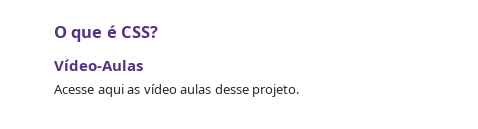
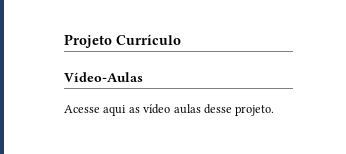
[54,25,159,42] O que é CSS? -> [64,34,181,48] Projeto Currículo

